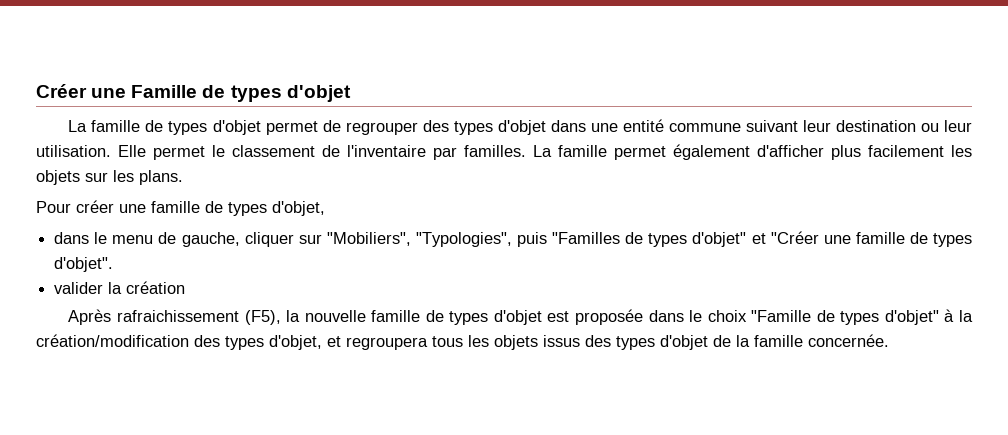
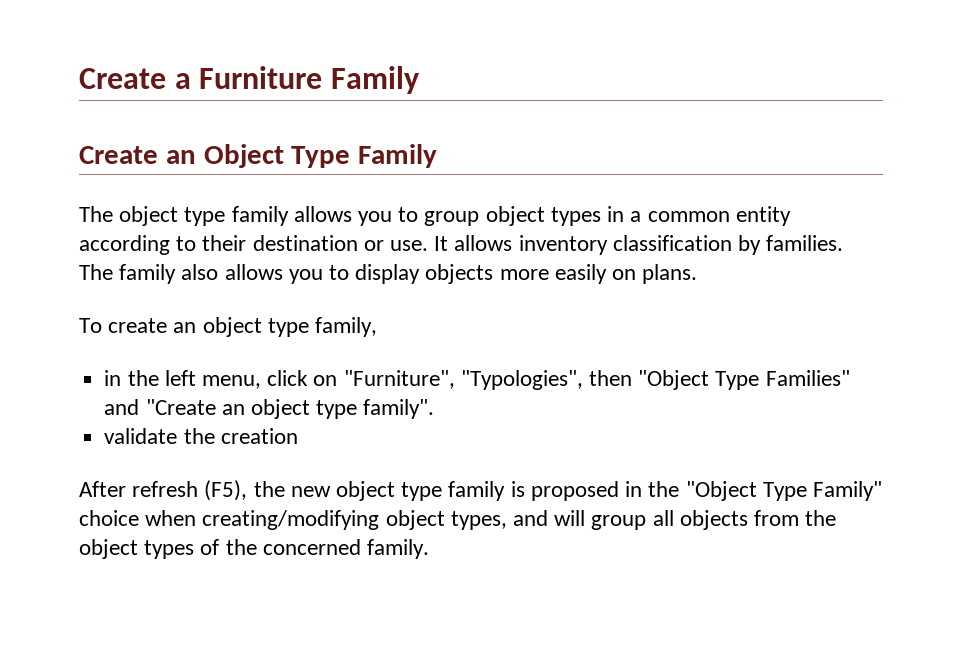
[36,84,351,102] [68,119,972,135] [36,144,972,160] [36,170,183,185] [36,200,325,216] [54,231,972,247] [54,257,114,272] [54,281,186,294] [68,309,974,325] [36,334,889,350] Créer une Famille de types d'objet // La famille de types d'objet permet de regrouper des types d'objet dans une entité commune suivant leur destination ou leur utilisation. Elle permet le classement de l'inventaire par familles. La famille permet également d'afficher plus facilement les objets sur les plans. // Pour créer une famille de types d'objet, // dans le menu de gauche, cliquer sur "Mobiliers", "Typologies", puis "Familles de types d'objet" et "Créer une famille de types d'objet". // valider la création // Après rafraichissement (F5), la nouvelle famille de types d'objet est proposée dans le choix "Famille de types d'objet" à la création/modification des types d'objet, et regroupera tous les objets issus des types d'objet de la famille concernée. -> [79,66,419,94] [79,144,438,168] [79,206,791,226] [79,235,844,255] [79,264,698,284] [79,317,378,337] [104,370,850,390] [104,399,435,419] [104,428,298,444] [79,480,882,501] [79,510,837,530] [79,539,430,559] Create a Furniture Family // Create an Object Type Family // The object type family allows you to group object types in a common entity according to their destination or use. It allows inventory classification by families. The family also allows you to display objects more easily on plans. // To create an object type family, // in the left menu, click on "Furniture", "Typologies", then "Object Type Families" and "Create an object type family". // validate the creation // After refresh (F5), the new object type family is proposed in the "Object Type Family" choice when creating/modifying object types, and will group all objects from the object types of the concerned family.

